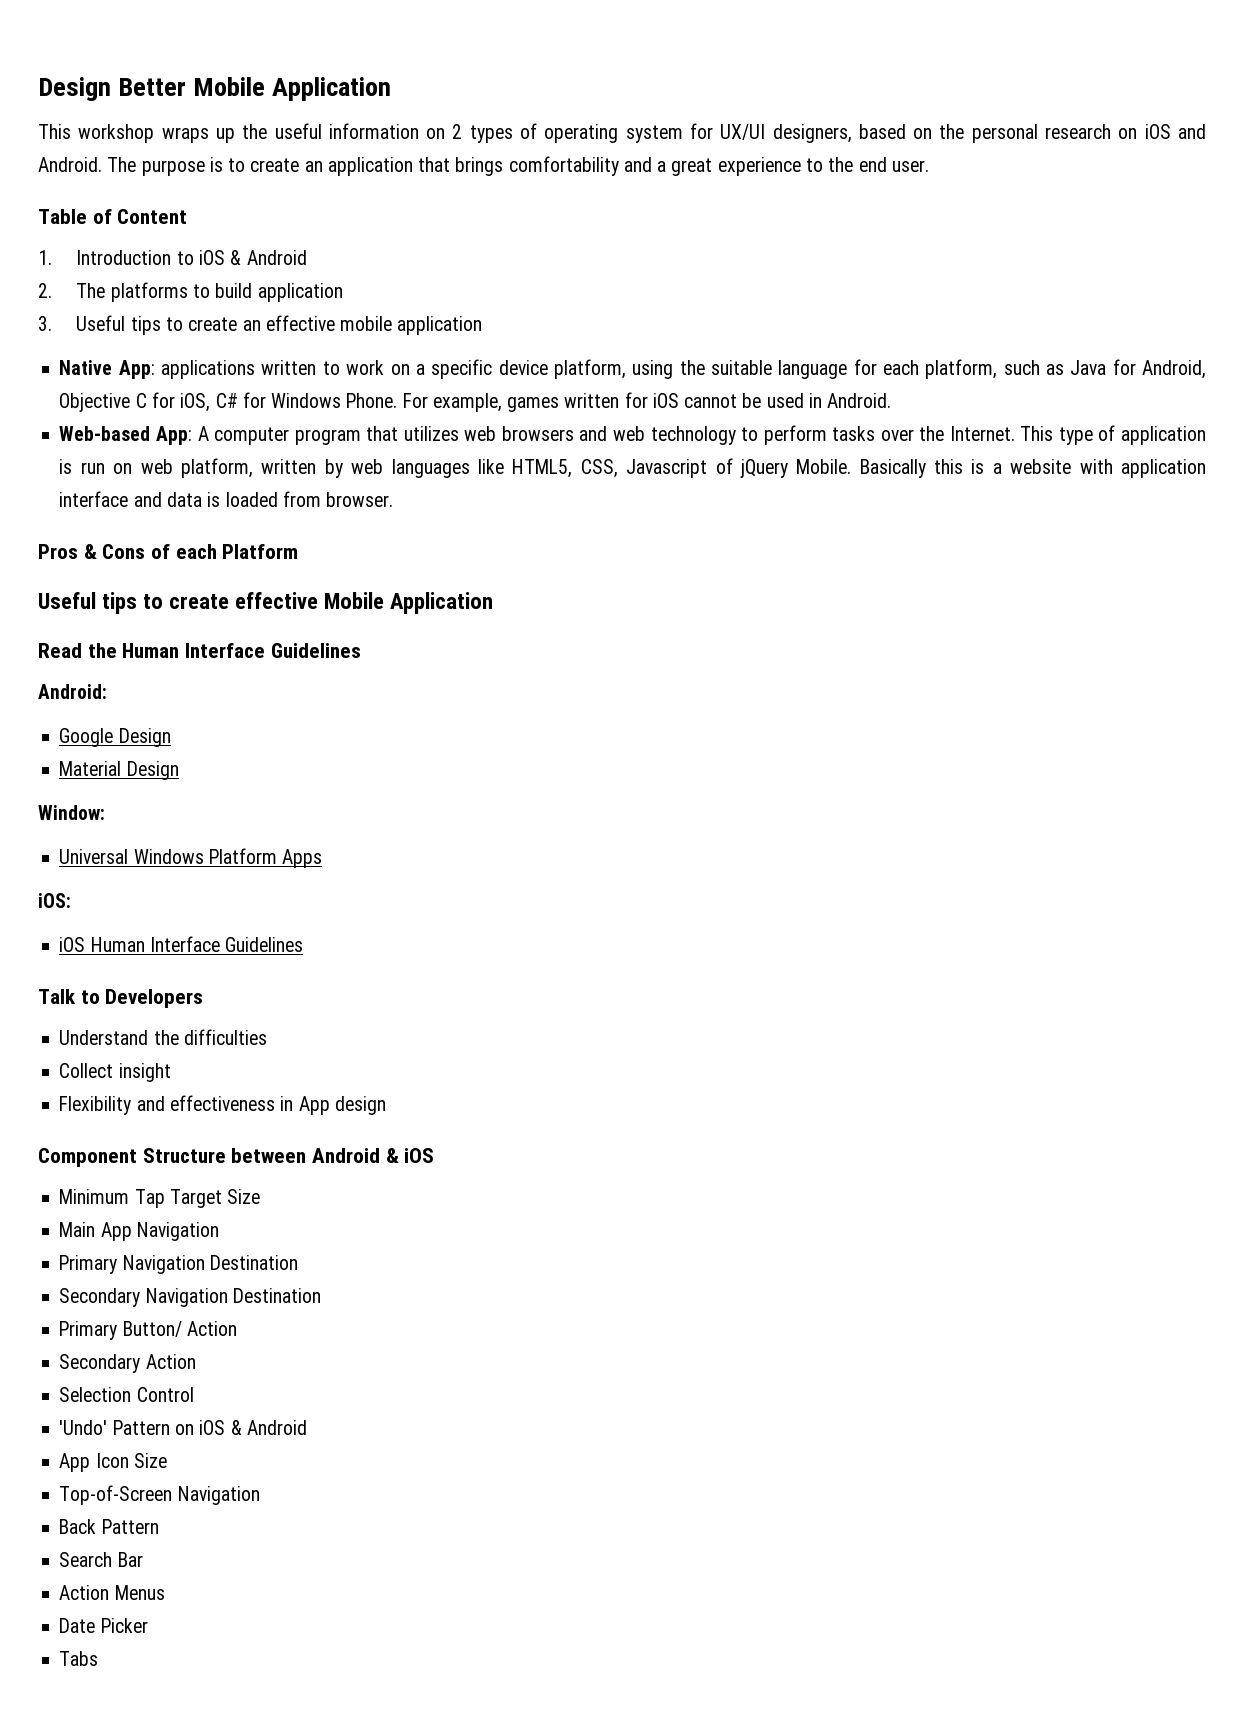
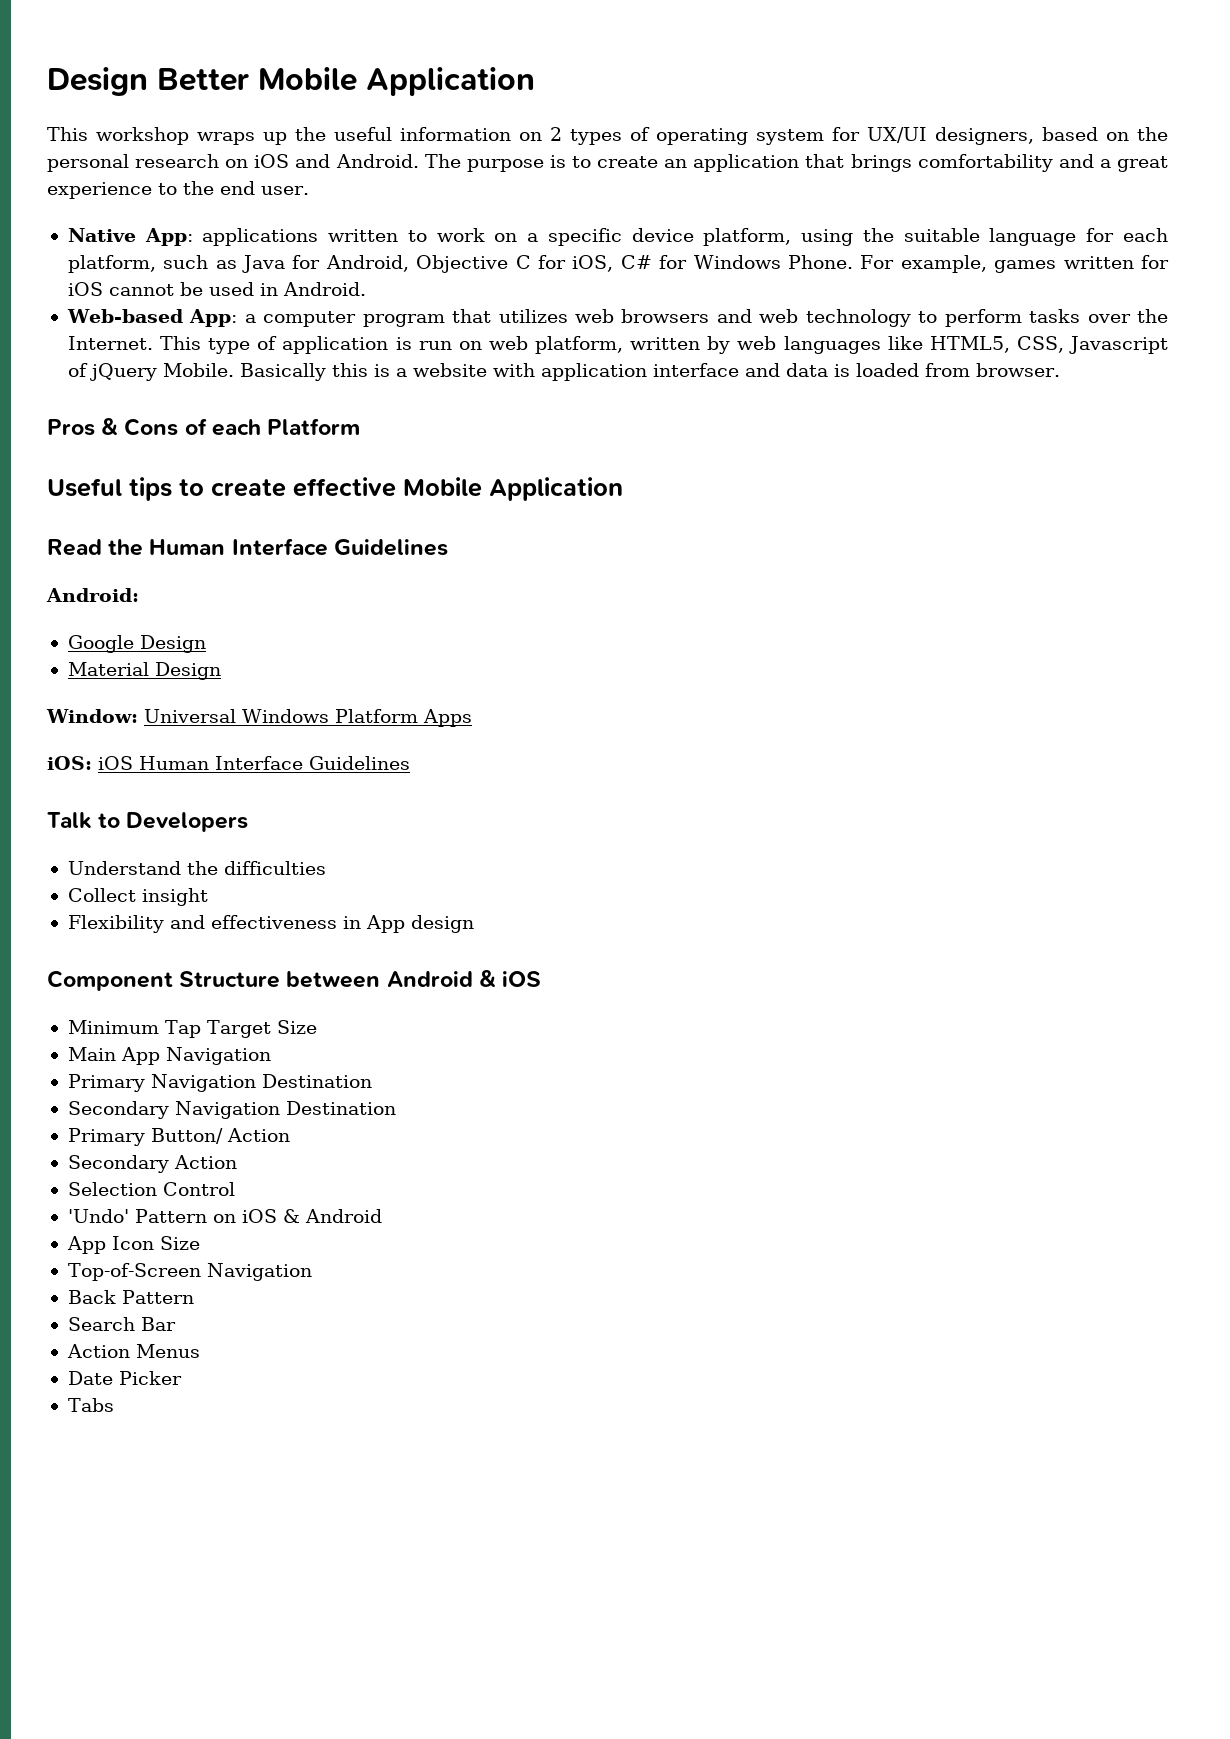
[38,209,188,224] [38,250,307,265] [38,282,343,302] [38,315,483,335] // Table of Content // 1. Introduction to iOS & Android // 2. The platforms to build application // 3. Useful tips to create an effective mobile application -> (309, 190) none
[197,426,209,441] A -> [244,314,256,323] a
(105, 812) // -> (138, 716) none
(71, 900) // -> (92, 763) none

